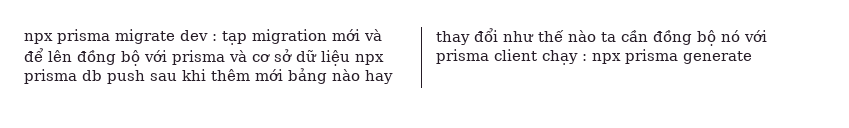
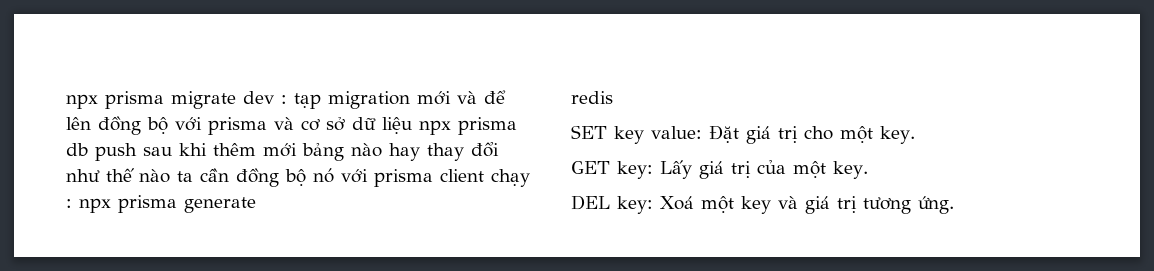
(752, 57) none -> [571,91,613,104] [571,125,915,144] [571,160,868,179] [571,195,954,214] // redis // SET key value: Đặt giá trị cho một key. // GET key: Lấy giá trị của một key. // DEL key: Xoá một key và giá trị tương ứng.

